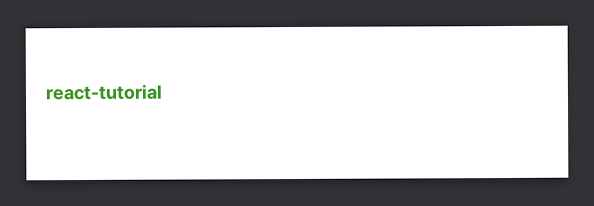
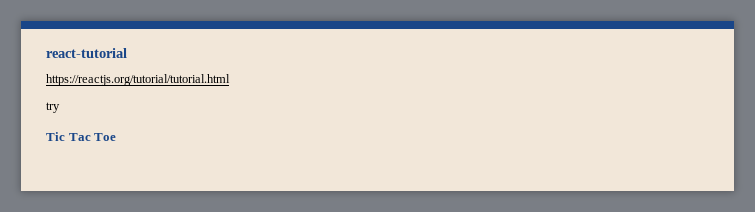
(162, 92) none -> [46,74,230,86] [46,102,60,113] [46,132,117,141] // https://reactjs.org/tutorial/tutorial.html // try // Tic Tac Toe

